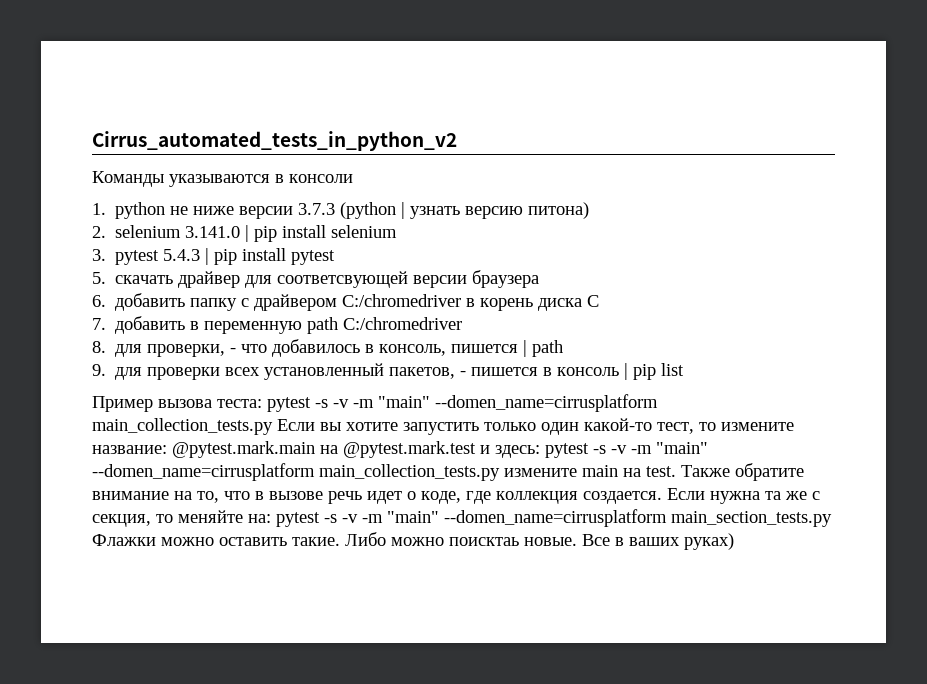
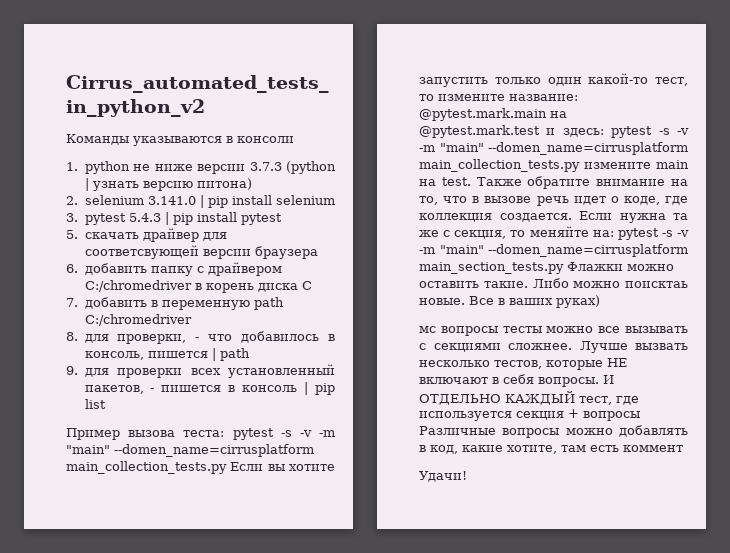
(734, 541) none -> [419,326,688,336] [419,341,688,353] [419,358,627,370] [419,374,614,387] [419,390,639,405] [419,409,640,421] [419,425,688,438] [419,445,683,454] [419,471,467,482] // мс вопросы тесты можно все вызывать с секциями сложнее. Лучше вызвать несколько тестов, которые НЕ включают в себя вопросы. И ОТДЕЛЬНО КАЖДЫЙ тест, где используется секция + вопросы Различные вопросы можно добавлять в код, какие хотите, там есть коммент // Удачи!

